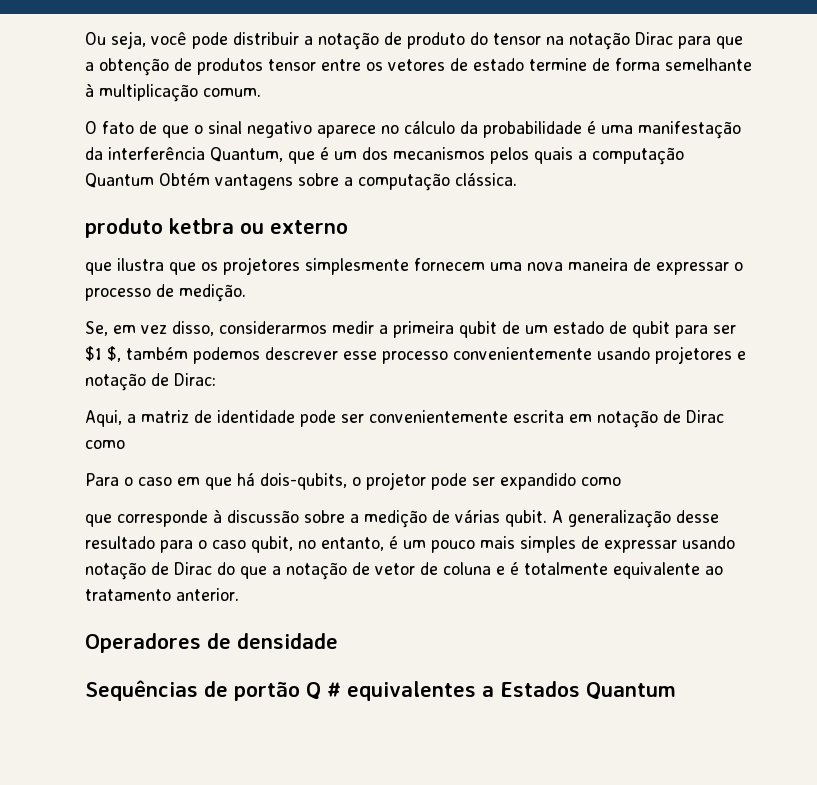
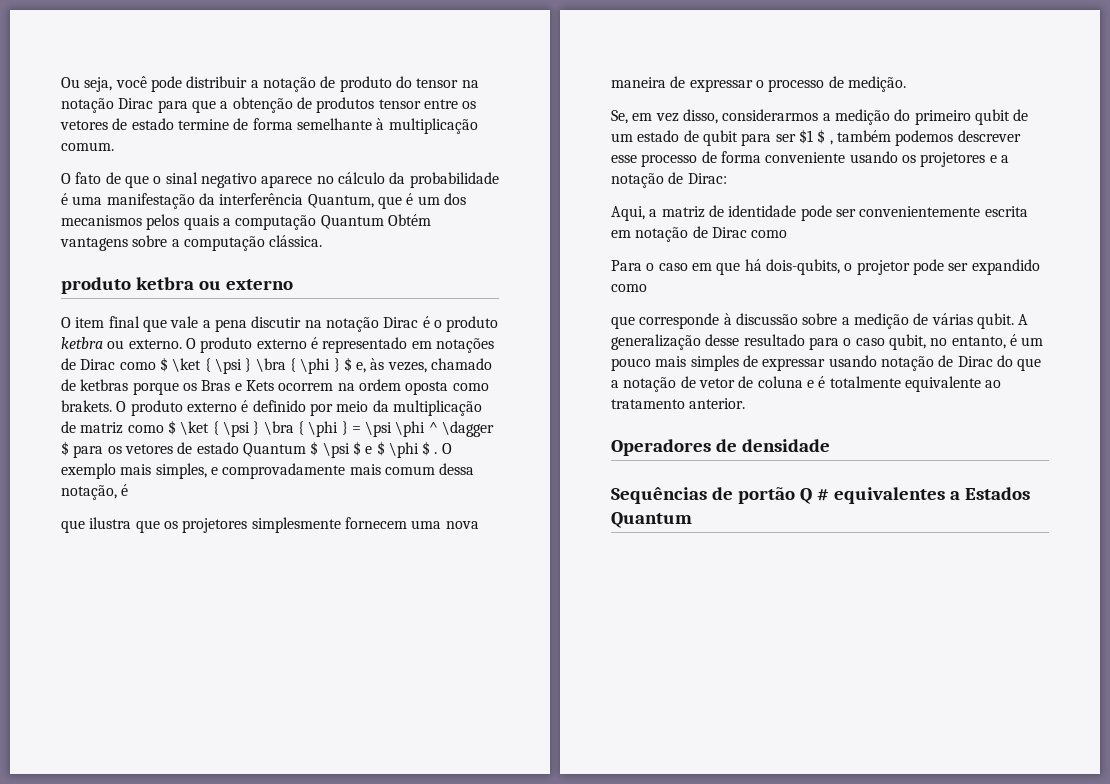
(348, 227) none -> [61,316,499,332] [61,337,494,353] [61,357,493,374] [61,379,489,395] [61,400,482,416] [61,420,495,437] [61,441,452,458] [61,463,475,479] [61,484,129,500] // O item final que vale a pena discutir na notação Dirac é o produto ketbra ou externo. O produto externo é representado em notações de Dirac como $ \ket { \psi } \bra { \phi } $ e, às vezes, chamado de ketbras porque os Bras e Kets ocorrem na ordem oposta como brakets. O produto externo é definido por meio da multiplicação de matriz como $ \ket { \psi } \bra { \phi } = \psi \phi ^ \dagger $ para os vetores de estado Quantum $ \psi $ e $ \phi $ . O exemplo mais simples, e comprovadamente mais comum dessa notação, é
[332,321,454,338] medir a primeira -> [822,109,971,125] a medição do primeiro
[107,346,121,362] $, -> [817,129,833,145] $ ,
[453,347,650,360] convenientemente usando -> [701,151,916,163] de forma conveniente usando os
(746, 355) none -> [1000,155,1009,163] a

